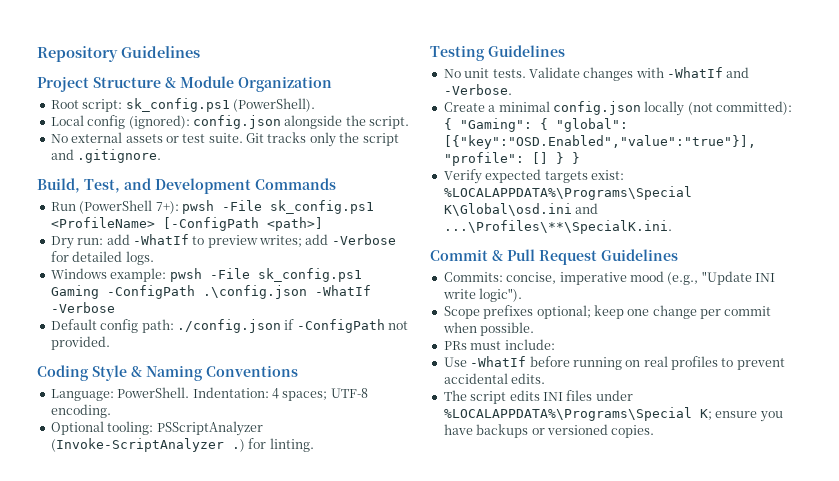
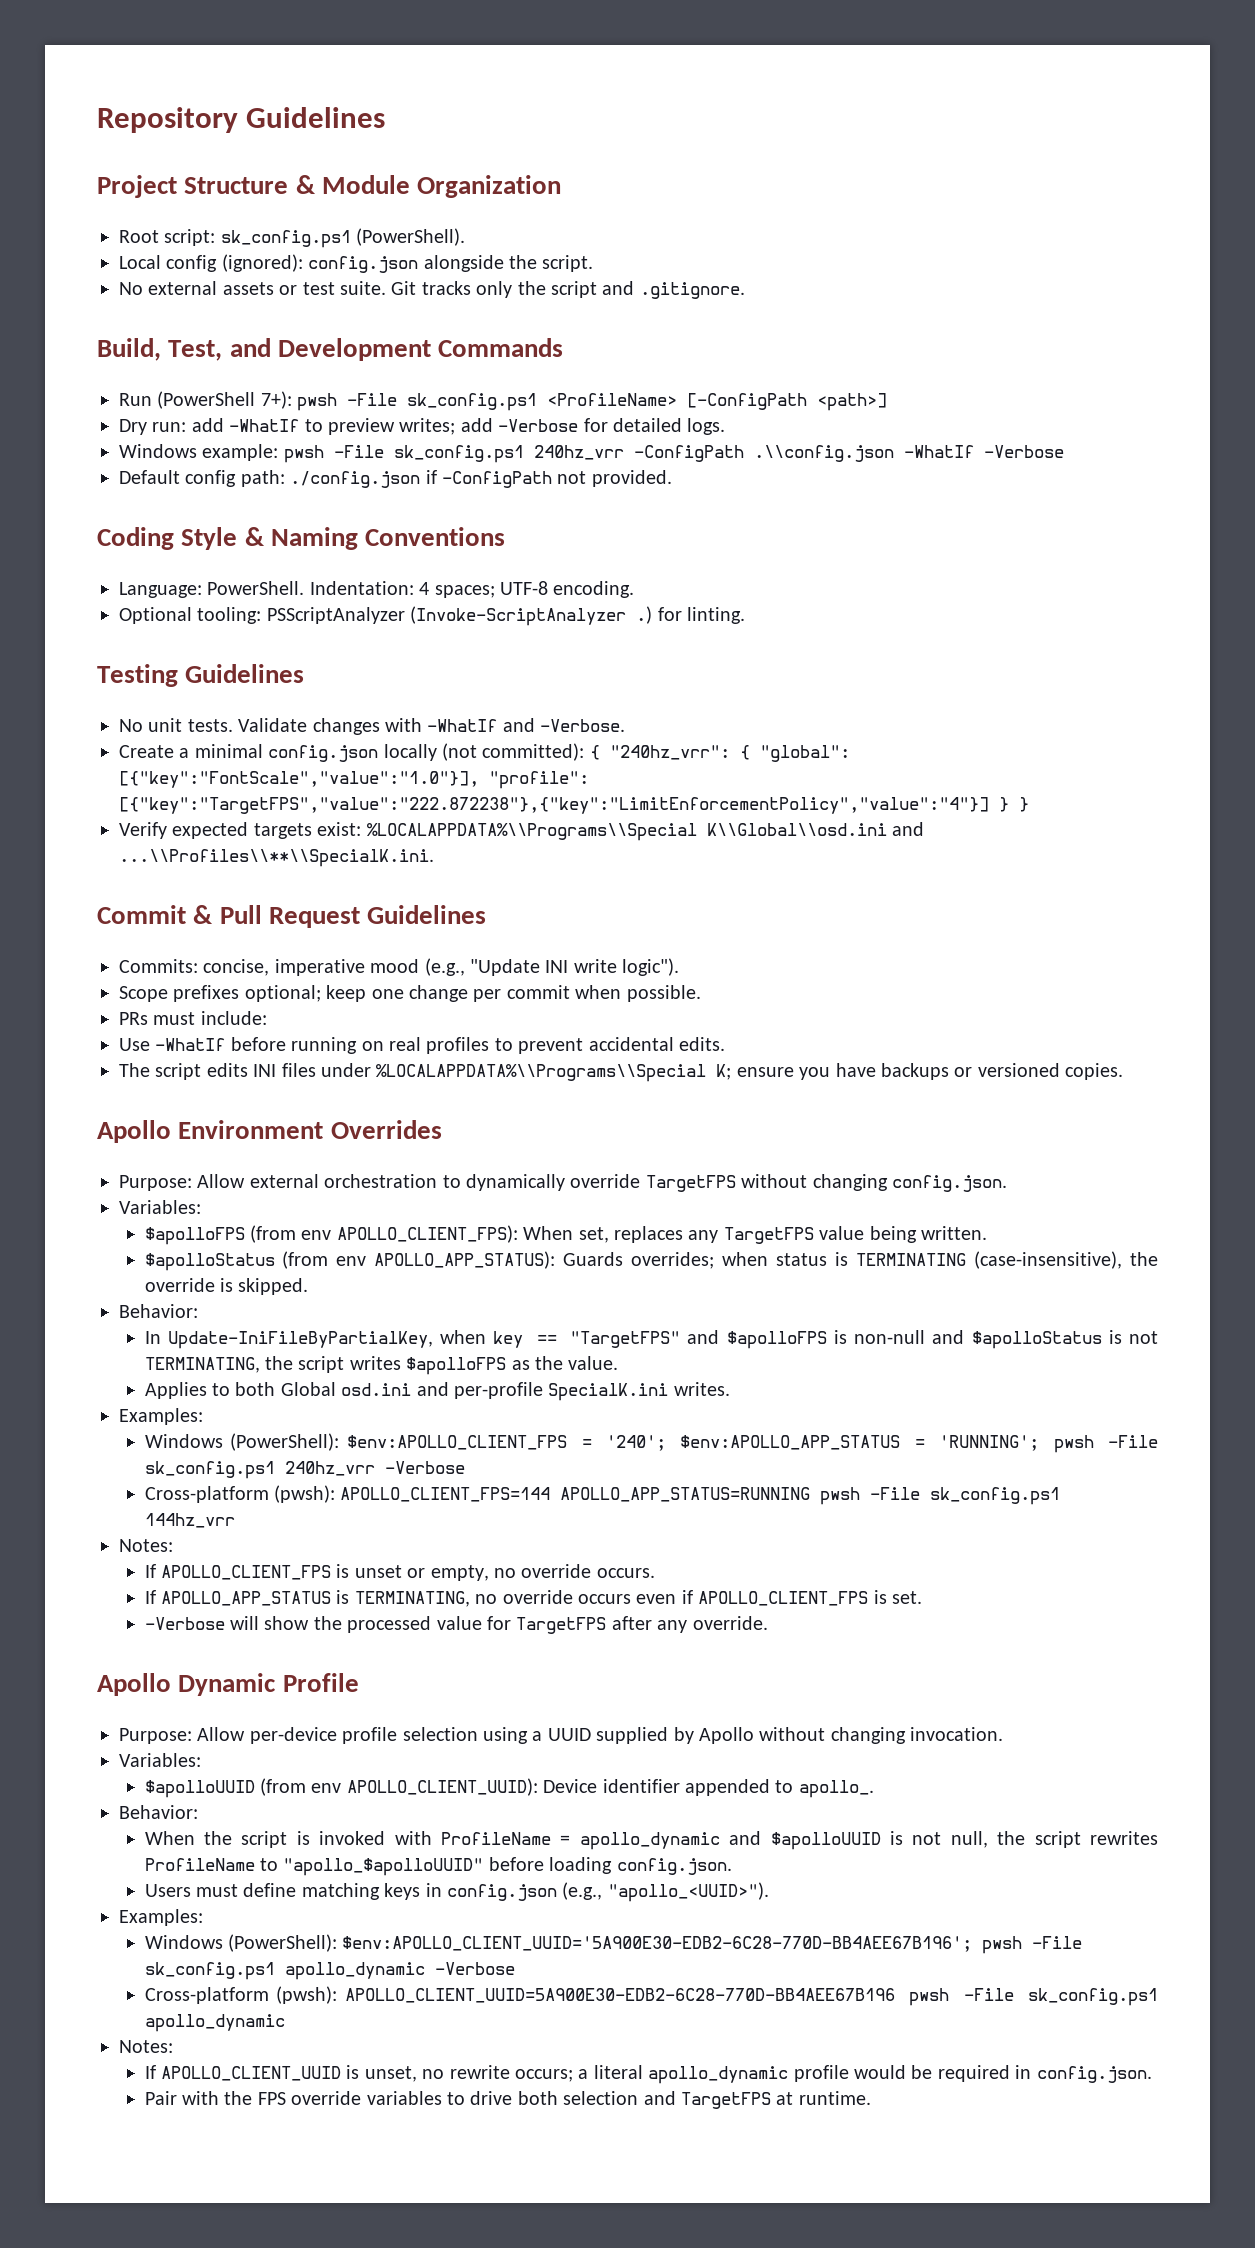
[50,285,307,299] Gaming -ConfigPath .\config.json -> [533,445,894,462] 240hz_vrr -ConfigPath .\\config.json
[459,118,532,132] "Gaming": -> [609,745,730,760] "240hz_vrr":
[443,135,756,149] [443,152,548,166] [{"key":"OSD.Enabled","value":"true"}], "profile": [] -> [119,771,589,789] [119,797,989,814] [{"key":"FontScale","value":"1.0"}], "profile": [{"key":"TargetFPS","value":"222.872238"},{"key":"LimitEnforcementPolicy","value":"4"}]
[443,186,692,200] [443,203,599,216] [443,220,672,234] %LOCALAPPDATA%\Programs\Special K\Global\osd.ini and ...\Profiles\**\SpecialK.ini. -> [366,822,924,841] [119,849,434,867] %LOCALAPPDATA%\\Programs\\Special K\\Global\\osd.ini and ...\\Profiles\\**\\SpecialK.ini.
[443,407,692,421] %LOCALAPPDATA%\Programs\Special -> [376,1064,707,1082] %LOCALAPPDATA%\\Programs\\Special
(655, 431) none -> [97,1120,442,1143] [119,1174,1007,1192] [119,1200,201,1214] [144,1225,987,1245] [144,1251,1158,1271] [144,1278,309,1295] [119,1304,198,1318] [144,1330,1158,1349] [144,1356,619,1375] [144,1382,730,1401] [119,1408,203,1425] [144,1433,1158,1453] [144,1461,465,1479] [144,1485,1061,1505] [144,1513,235,1528] [119,1539,173,1552] [144,1564,655,1581] [144,1590,922,1607] [144,1616,768,1634] [97,1673,359,1696] [119,1727,1004,1744] [119,1753,201,1767] [144,1778,874,1798] [119,1805,198,1819] [144,1831,1158,1850] [144,1857,732,1876] [144,1882,769,1902] [119,1909,203,1926] [144,1934,1083,1954] [144,1962,515,1980] [144,1986,1158,2006] [144,2014,285,2032] [119,2040,173,2053] [144,2065,1152,2084] [144,2091,871,2109] // Apollo Environment Overrides // Purpose: Allow external orchestration to dynamically override TargetFPS without changing config.json. // Variables: // $apolloFPS (from env APOLLO_CLIENT_FPS): When set, replaces any TargetFPS value being written. // $apolloStatus (from env APOLLO_APP_STATUS): Guards overrides; when status is TERMINATING (case-insensitive), the override is skipped. // Behavior: // In Update-IniFileByPartialKey, when key == "TargetFPS" and $apolloFPS is non-null and $apolloStatus is not TERMINATING, the script writes $apolloFPS as the value. // Applies to both Global osd.ini and per-profile SpecialK.ini writes. // Examples: // Windows (PowerShell): $env:APOLLO_CLIENT_FPS = '240'; $env:APOLLO_APP_STATUS = 'RUNNING'; pwsh -File sk_config.ps1 240hz_vrr -Verbose // Cross-platform (pwsh): APOLLO_CLIENT_FPS=144 APOLLO_APP_STATUS=RUNNING pwsh -File sk_config.ps1 144hz_vrr // Notes: // If APOLLO_CLIENT_FPS is unset or empty, no override occurs. // If APOLLO_APP_STATUS is TERMINATING, no override occurs even if APOLLO_CLIENT_FPS is set. // -Verbose will show the processed value for TargetFPS after any override. // Apollo Dynamic Profile // Purpose: Allow per-device profile selection using a UUID supplied by Apollo without changing invocation. // Variables: // $apolloUUID (from env APOLLO_CLIENT_UUID): Device identifier appended to apollo_. // Behavior: // When the script is invoked with ProfileName = apollo_dynamic and $apolloUUID is not null, the script rewrites ProfileName to "apollo_$apolloUUID" before loading config.json. // Users must define matching keys in config.json (e.g., "apollo_<UUID>"). // Examples: // Windows (PowerShell): $env:APOLLO_CLIENT_UUID='5A900E30-EDB2-6C28-770D-BB4AEE67B196'; pwsh -File sk_config.ps1 apollo_dynamic -Verbose // Cross-platform (pwsh): APOLLO_CLIENT_UUID=5A900E30-EDB2-6C28-770D-BB4AEE67B196 pwsh -File sk_config.ps1 apollo_dynamic // Notes: // If APOLLO_CLIENT_UUID is unset, no rewrite occurs; a literal apollo_dynamic profile would be required in config.json. // Pair with the FPS override variables to drive both selection and TargetFPS at runtime.

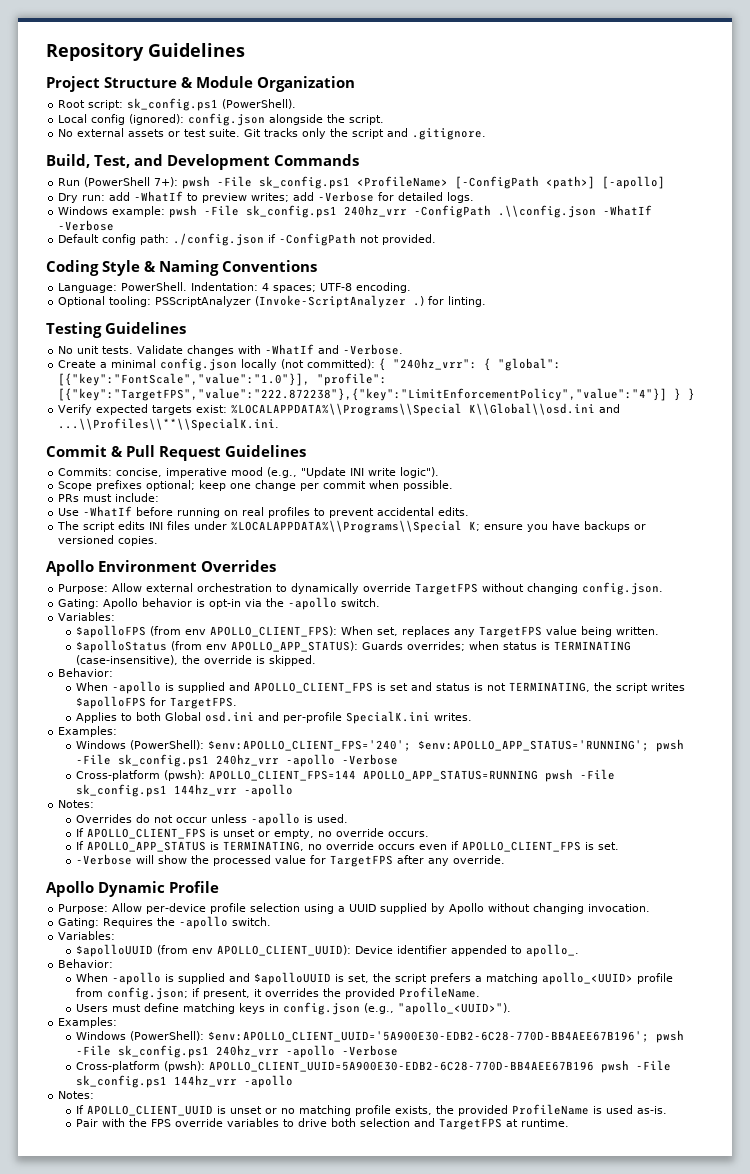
(888, 402) none -> [602,176,666,189] [-apollo]
(1007, 1183) none -> [58,597,381,610] // Gating: Apollo behavior is opt-in via the -apollo switch.
[144,1330,1102,1349] In Update-IniFileByPartialKey, when key == "TargetFPS" and $apolloFPS is non-null and $apolloStatus -> [76,681,471,694] When -apollo is supplied and APOLLO_CLIENT_FPS is set and status
[511,1356,619,1370] as the value. -> [150,697,238,709] for TargetFPS.
[347,1435,1158,1453] [144,1461,375,1479] $env:APOLLO_CLIENT_FPS = '240'; $env:APOLLO_APP_STATUS = 'RUNNING'; pwsh -File sk_config.ps1 240hz_vrr -> [208,739,685,752] [76,754,336,767] $env:APOLLO_CLIENT_FPS='240'; $env:APOLLO_APP_STATUS='RUNNING'; pwsh -File sk_config.ps1 240hz_vrr -apollo
[119,1539,173,1552] // Notes: -> [244,784,294,797] [58,800,95,808] [76,813,349,826] -apollo // Notes: // Overrides do not occur unless -apollo is used.
(1004, 1734) none -> [58,916,272,929] // Gating: Requires the -apollo switch.
[203,1831,1158,1850] [144,1857,732,1876] the script is invoked with ProfileName = apollo_dynamic and $apolloUUID is not null, the script rewrites ProfileName to "apollo_$apolloUUID" before loading config.json. -> [112,972,674,985] [76,987,481,1000] -apollo is supplied and $apolloUUID is set, the script prefers a matching apollo_<UUID> profile from config.json; if present, it overrides the provided ProfileName.
[284,1962,425,1980] apollo_dynamic -> [216,1045,336,1058] 240hz_vrr -apollo
[144,2014,285,2032] apollo_dynamic -> [174,1075,294,1088] 144hz_vrr -apollo
[364,2065,1152,2084] unset, no rewrite occurs; a literal apollo_dynamic profile would be required in config.json. -> [230,1104,668,1116] unset or no matching profile exists, the provided ProfileName is used as-is.

